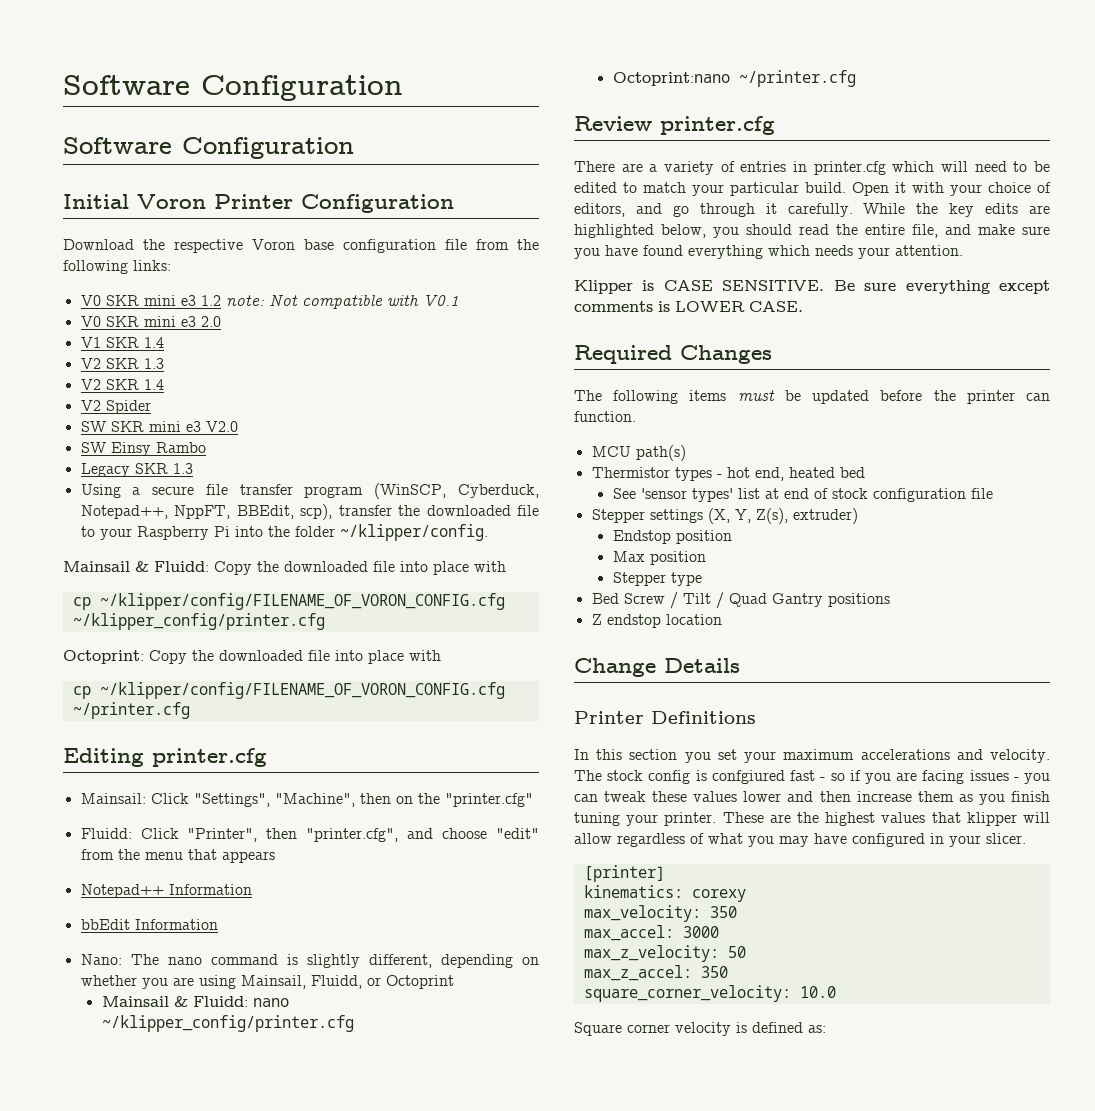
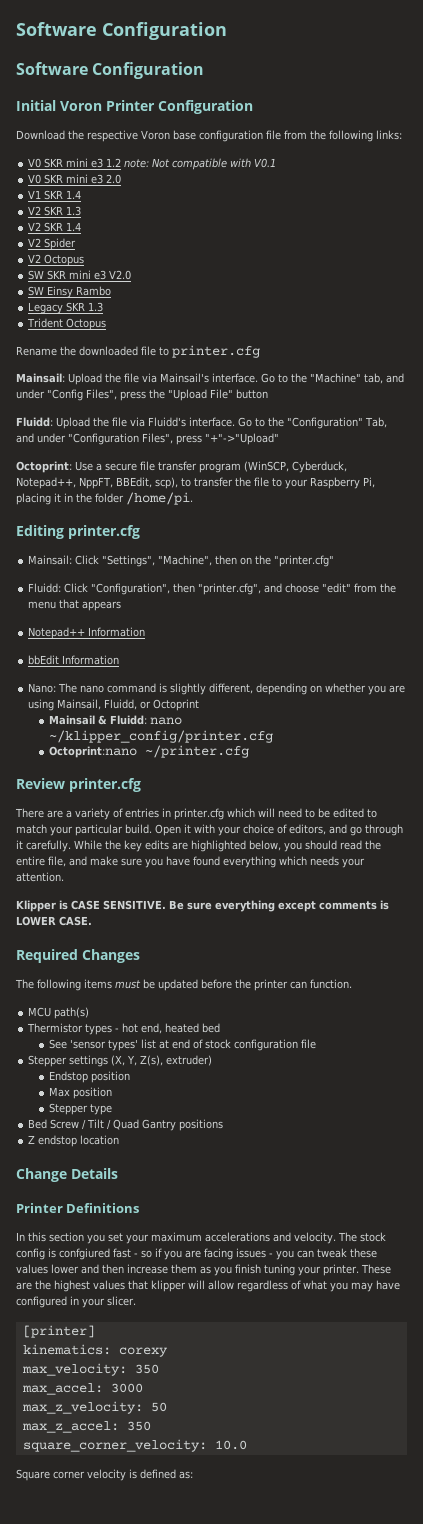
(151, 407) none -> [28,254,85,266] // V2 Octopus
[80,484,121,498] Using -> [27,318,107,330] [16,345,260,358] [16,373,404,385] [16,389,268,401] [16,417,387,429] [16,433,279,445] [16,461,93,473] Trident Octopus // Rename the downloaded file to printer.cfg // Mainsail: Upload the file via Mainsail's interface. Go to the "Machine" tab, and under "Config Files", press the "Upload File" button // Fluidd: Upload the file via Fluidd's interface. Go to the "Configuration" Tab, and under "Configuration Files", press "+"->"Upload" // Octoprint: Use
(333, 512) none -> [181,478,191,487] to
[426,505,511,516] downloaded -> (251, 482) none
[213,524,488,541] [63,561,506,575] [72,593,505,610] [72,613,325,630] [63,650,441,664] [72,682,505,699] [72,702,190,719] Pi into the folder ~/klipper/config. // Mainsail & Fluidd: Copy the downloaded file into place with // cp ~/klipper/config/FILENAME_OF_VORON_CONFIG.cfg ~/klipper_config/printer.cfg // Octoprint: Copy the downloaded file into place with // cp ~/klipper/config/FILENAME_OF_VORON_CONFIG.cfg ~/printer.cfg -> [363,477,375,488] [16,492,193,505] Pi, placing it in the folder /home/pi.
[187,828,258,842] "Printer", -> [91,583,171,595] "Configuration",

